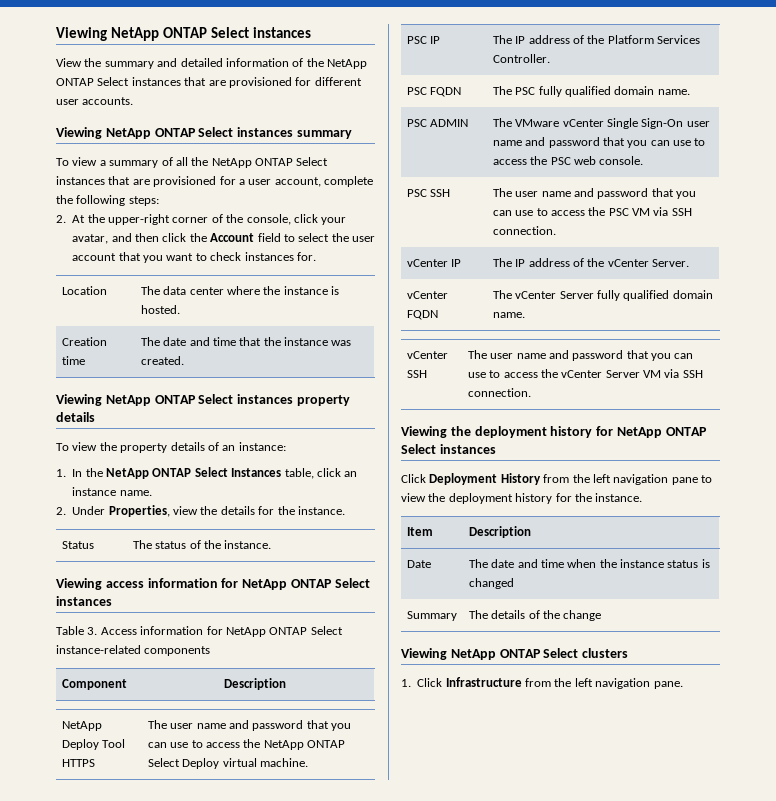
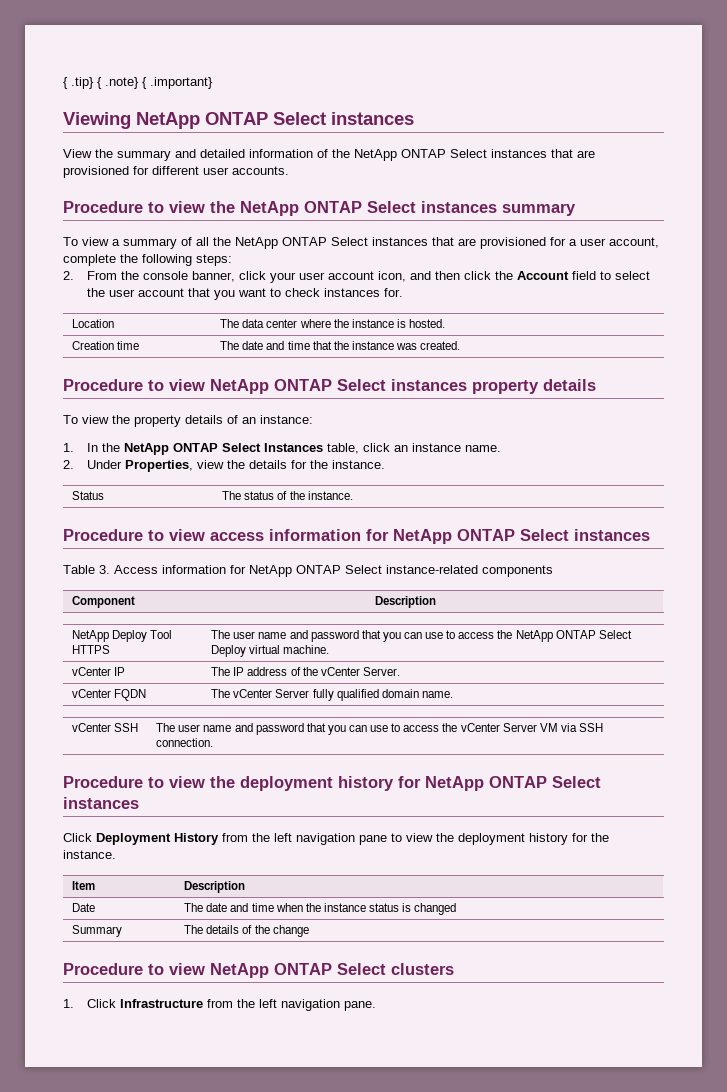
(56, 34) none -> [63,77,213,89] { .tip} { .note} { .important} //
[56,127,102,139] Viewing -> [63,201,235,213] Procedure to view the
[72,214,347,225] [72,234,109,244] At the upper-right corner of the console, click your avatar, -> [86,271,406,283] From the console banner, click your user account icon,
[56,394,102,406] Viewing -> [63,379,205,391] Procedure to view
[56,578,102,590] Viewing -> [63,529,205,541] Procedure to view
[406,36,441,44] [492,35,701,44] [492,54,550,63] [406,87,462,97] [492,86,690,97] [406,119,469,127] [492,118,710,129] [492,137,706,148] [492,156,644,165] [406,189,451,197] [492,188,697,199] [492,207,692,216] [492,226,556,235] // PSC IP | The IP address of the Platform Services Controller. // PSC FQDN | The PSC fully qualified domain name. // PSC ADMIN | The VMware vCenter Single Sign-On user name and password that you can use to access the PSC web console. // PSC SSH | The user name and password that you can use to access the PSC VM via SSH connection. -> (330, 649) none
[401,426,447,438] Viewing -> [63,776,205,788] Procedure to view
[401,648,447,660] Viewing -> [63,963,205,975] Procedure to view

